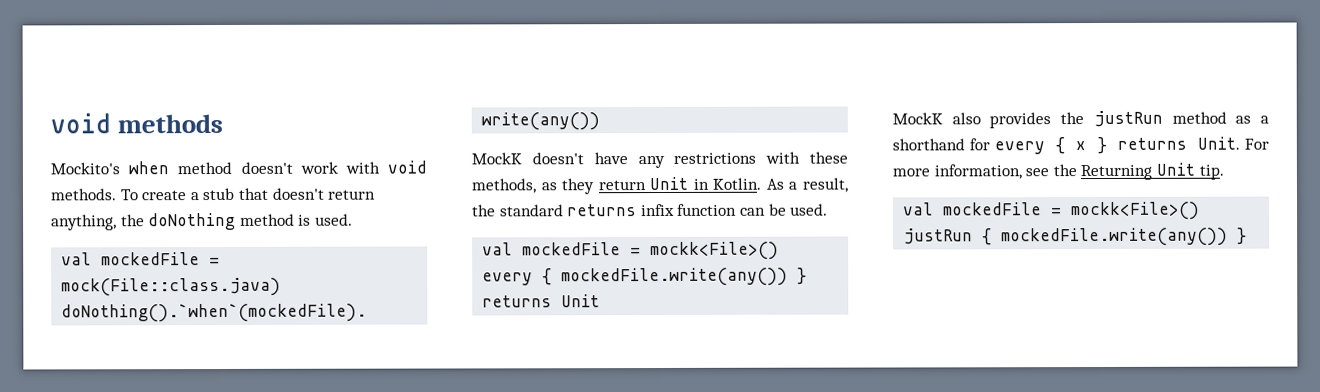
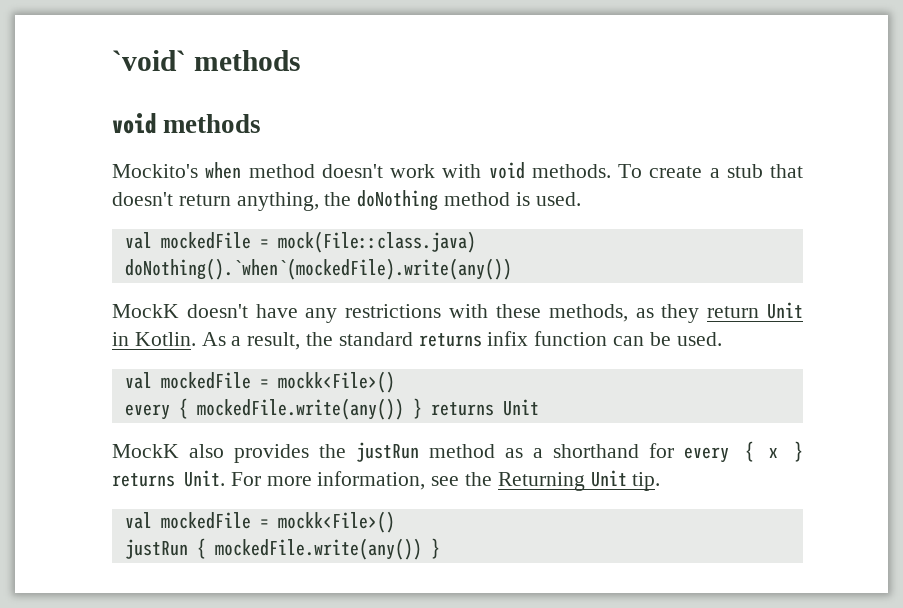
(50, 123) none -> [112,50,300,71] `void` methods //

